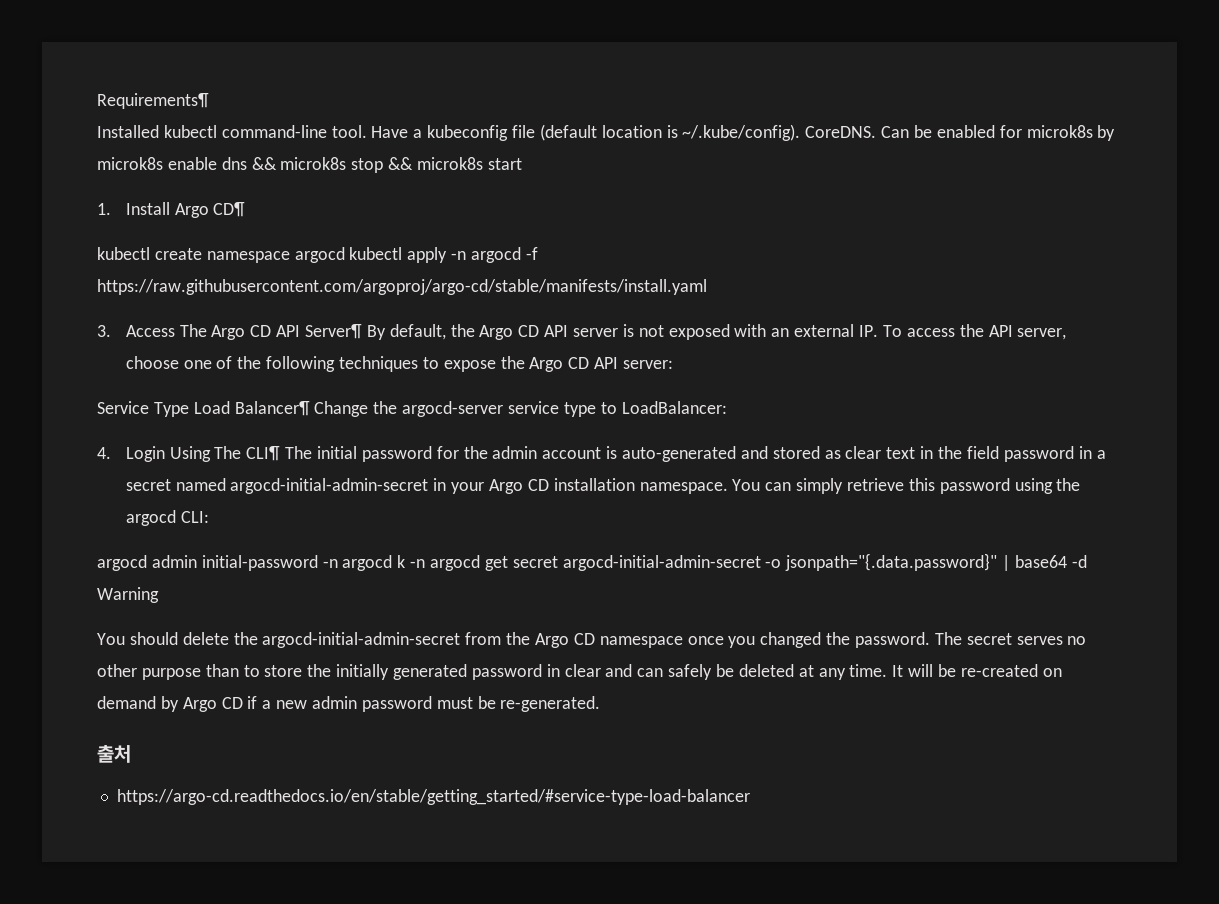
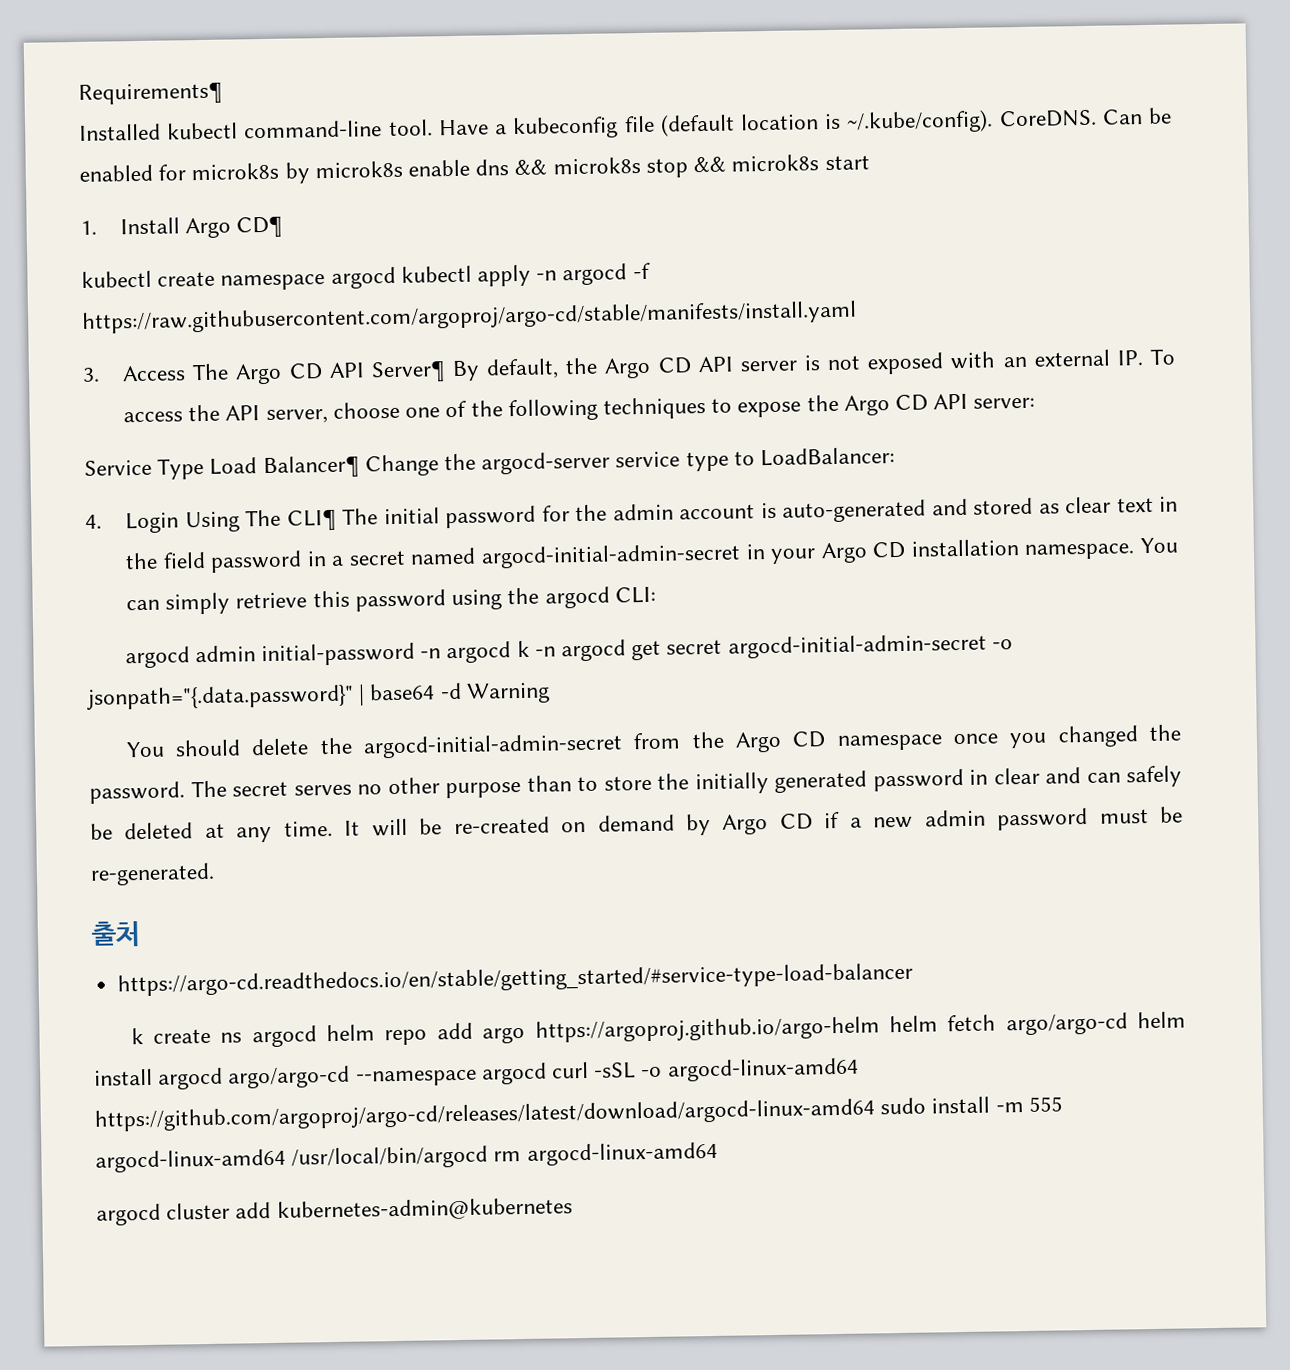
(750, 797) none -> [130,1011,1186,1048] [94,1057,859,1090] [94,1096,1063,1132] [95,1141,718,1173] [96,1197,573,1226] // k create ns argocd helm repo add argo https://argoproj.github.io/argo-helm helm fetch argo/argo-cd helm install argocd argo/argo-cd --namespace argocd curl -sSL -o argocd-linux-amd64 https://github.com/argoproj/argo-cd/releases/latest/download/argocd-linux-amd64 sudo install -m 555 argocd-linux-amd64 /usr/local/bin/argocd rm argocd-linux-amd64 // argocd cluster add kubernetes-admin@kubernetes

